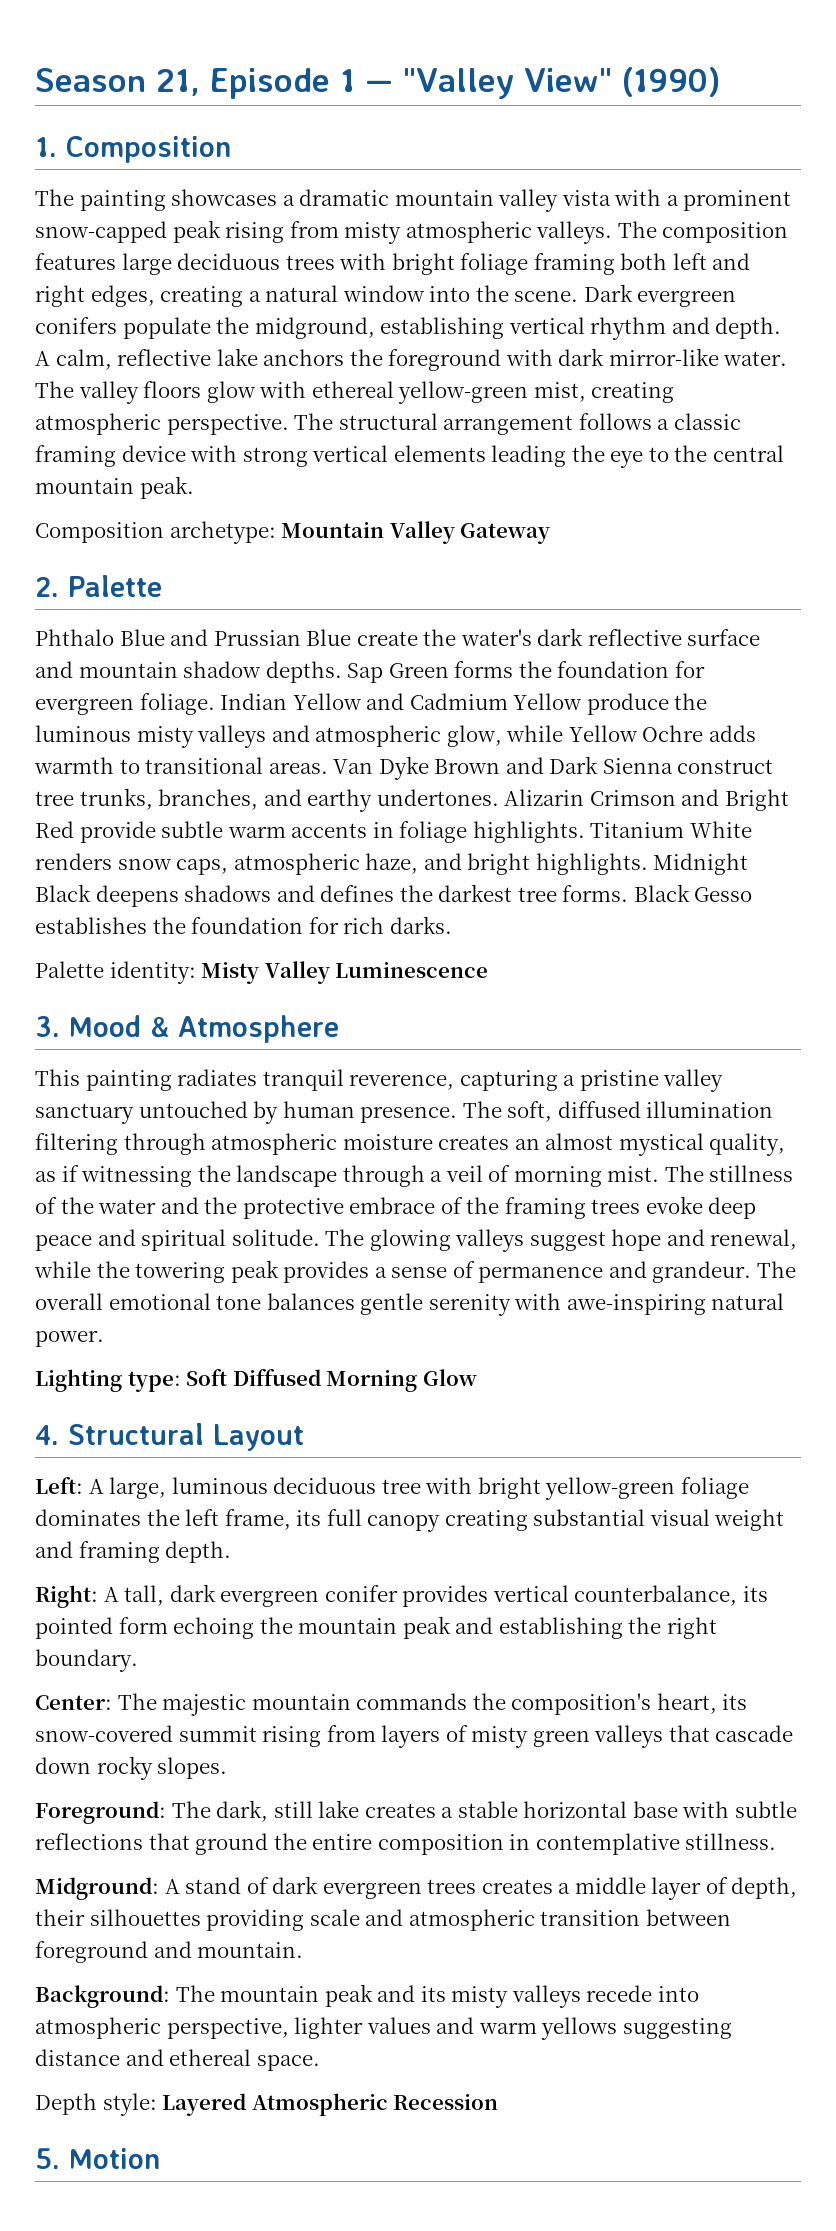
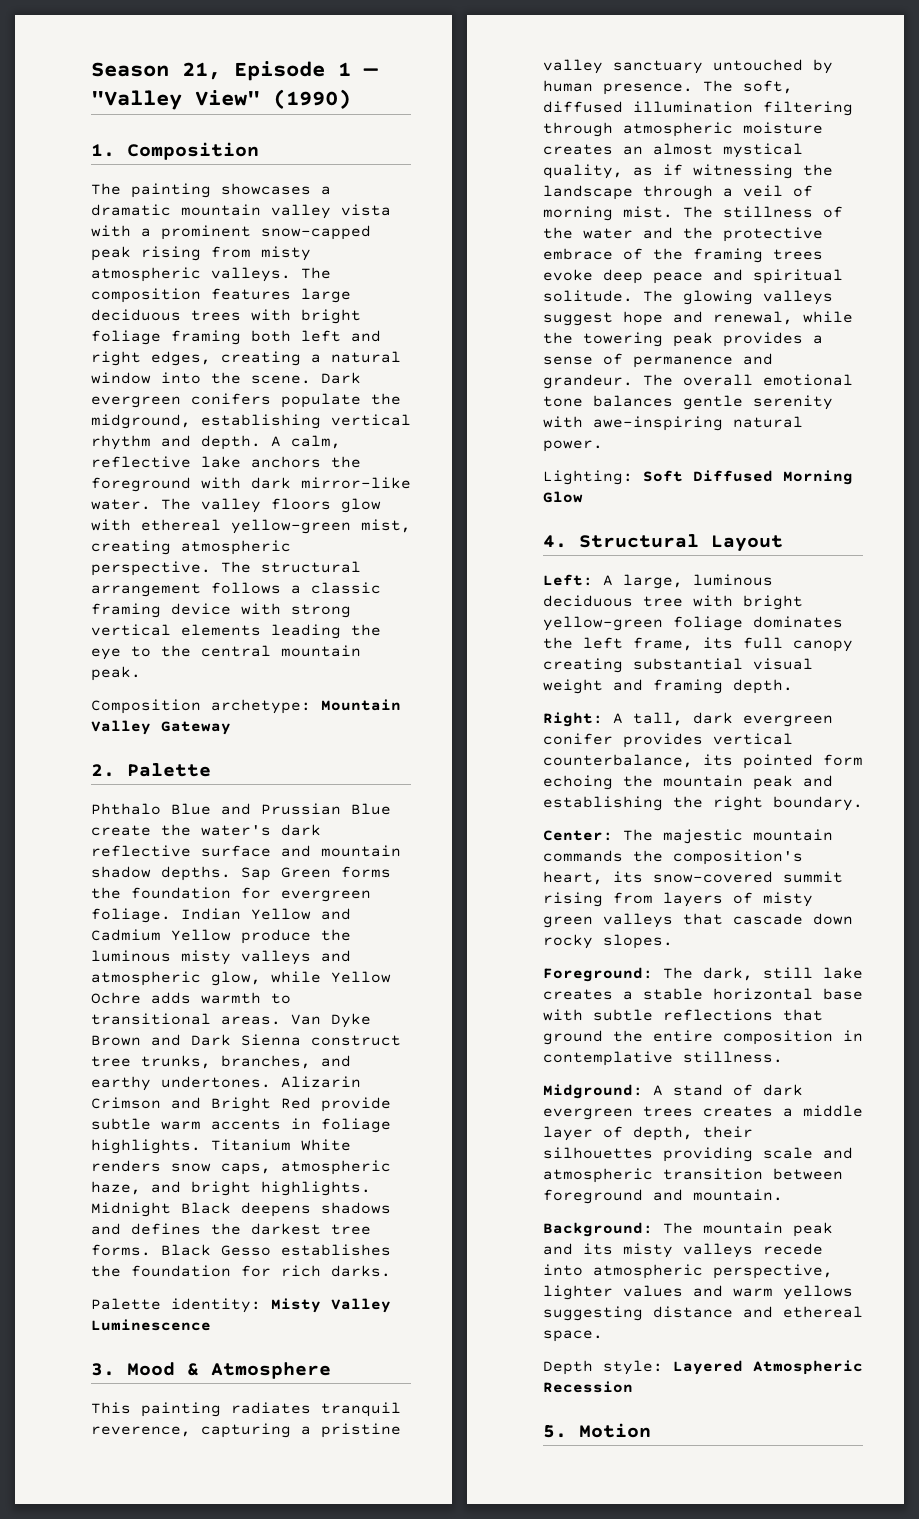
[35,1369,181,1392] Lighting type: -> [543,470,633,485] Lighting:

